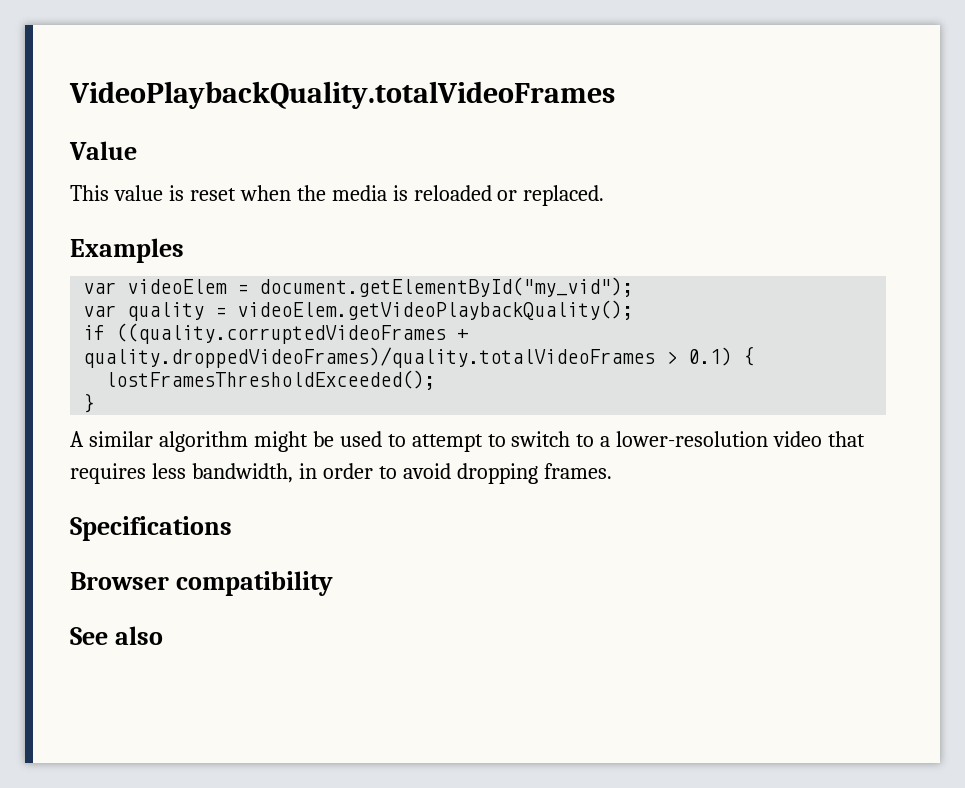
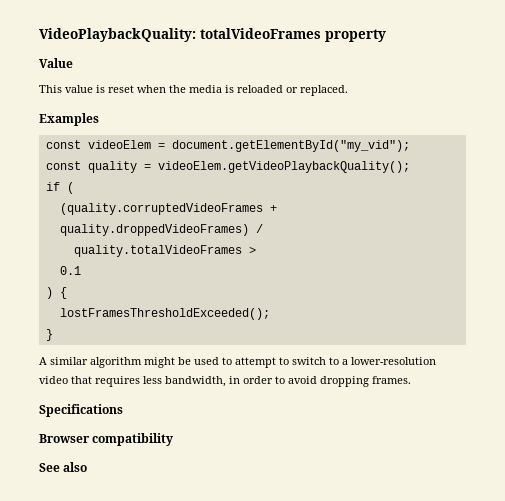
[69,81,615,109] VideoPlaybackQuality.totalVideoFrames -> [39,28,386,42] VideoPlaybackQuality: totalVideoFrames property
[83,282,117,294] var -> [45,140,81,149] const
[83,305,117,317] var -> [45,161,81,170] const
[116,323,469,344] [83,347,656,368] ((quality.corruptedVideoFrames + quality.droppedVideoFrames)/quality.totalVideoFrames -> [66,182,74,194] [59,203,277,215] [59,224,263,236] [73,245,242,257] ( // (quality.corruptedVideoFrames + quality.droppedVideoFrames) / // quality.totalVideoFrames
[688,347,733,366] 0.1) -> [59,266,81,275] [45,287,53,299] // 0.1 // )

